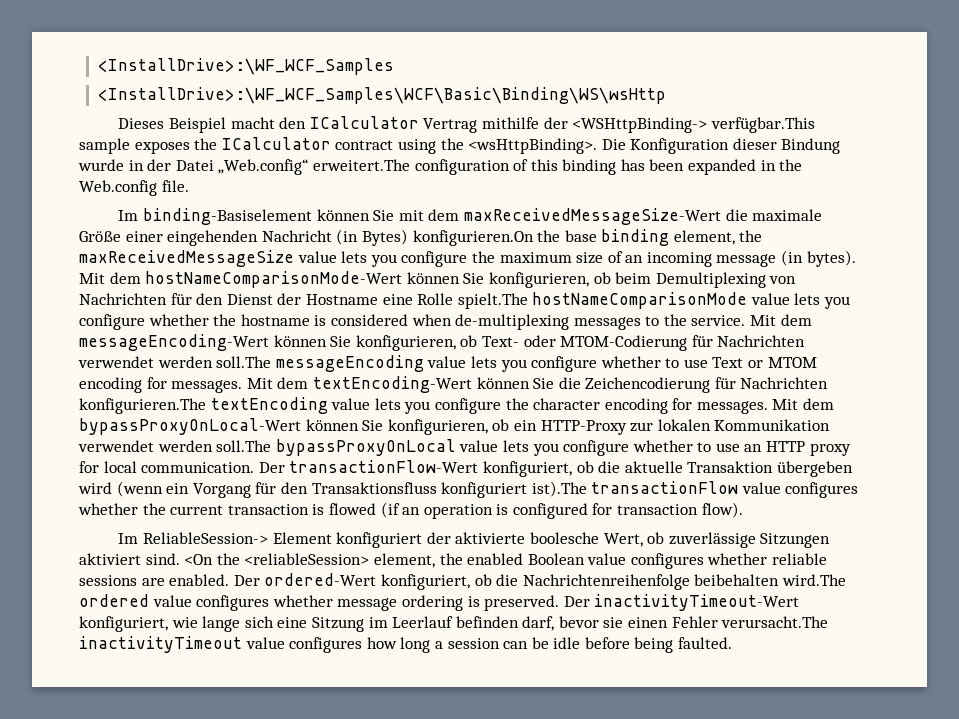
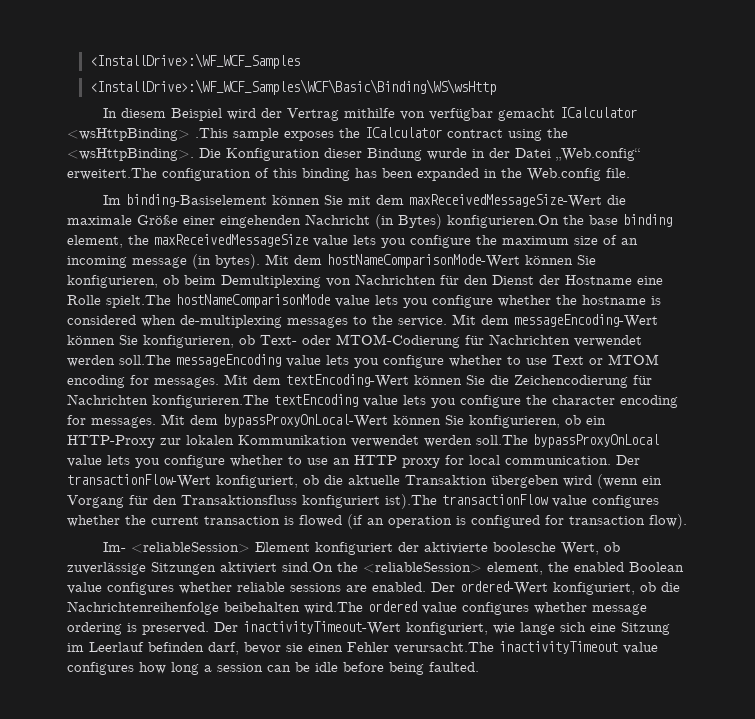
[118,116,815,133] Dieses Beispiel macht den ICalculator Vertrag mithilfe der <WSHttpBinding-> verfügbar.This -> [103,107,638,121] [67,128,228,141] In diesem Beispiel wird der Vertrag mithilfe von verfügbar gemacht ICalculator <wsHttpBinding> .This
[118,532,268,544] Im ReliableSession-> -> [103,542,251,553] Im- <reliableSession>
[145,553,214,565] sind. <On -> [282,562,333,572] sind.On

